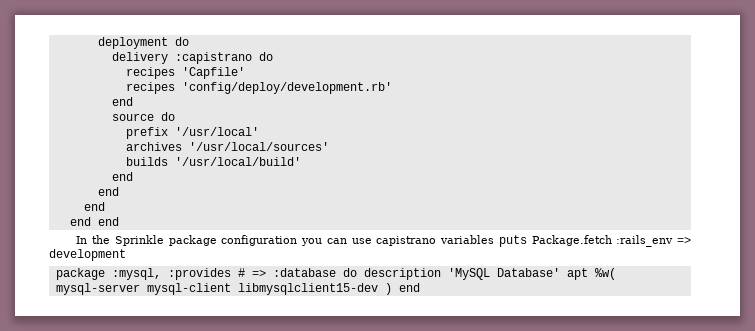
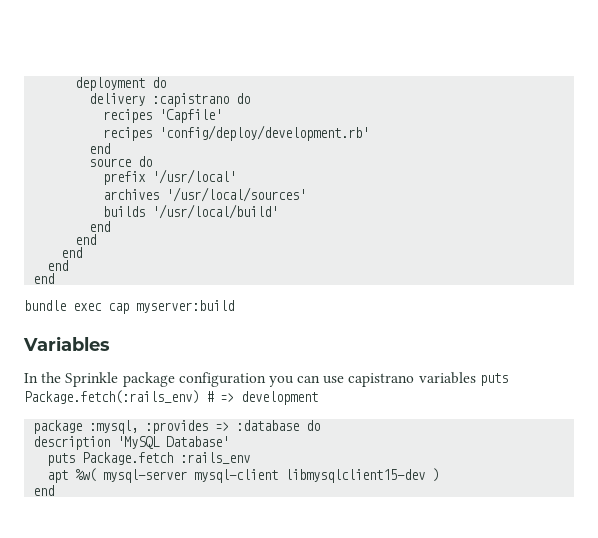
[97,217,119,226] end -> [33,273,55,284] [24,300,234,314] [23,336,110,351] // end // bundle exec cap myserver:build // Variables
[531,235,674,247] Package.fetch :rails_env -> [24,390,214,404] Package.fetch(:rails_env) #
[237,268,245,277] # -> (209, 427) none
(357, 272) none -> (321, 425) //
(560, 272) none -> [47,452,251,466] // puts Package.fetch :rails_env //
(392, 289) none -> (440, 475) //

